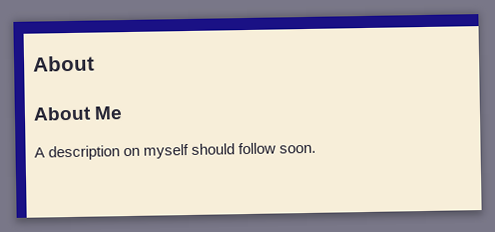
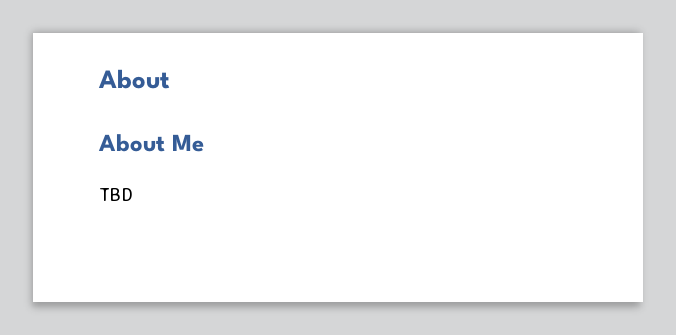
[34,142,317,161] A description on myself should follow soon. -> [99,188,133,201] TBD

